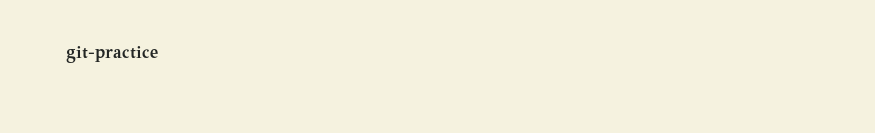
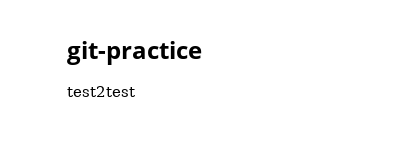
(158, 54) none -> [67,86,135,97] // test2test

